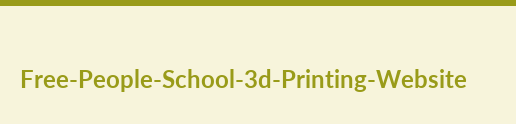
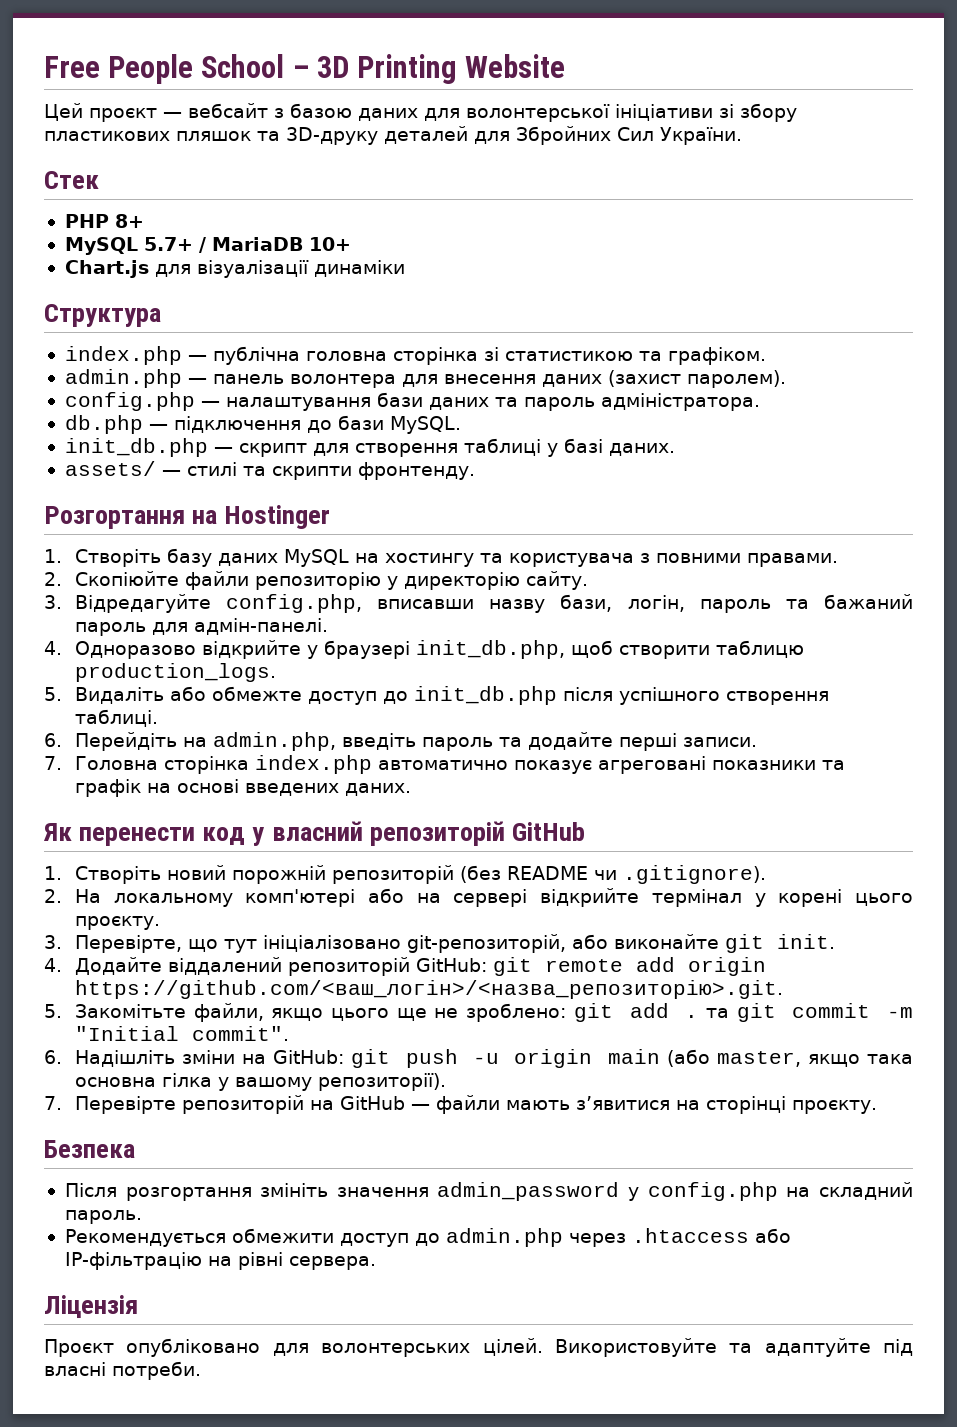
[20,69,467,92] Free-People-School-3d-Printing-Website -> [44,54,566,84] [44,103,797,122] [44,126,742,145] [44,171,99,189] [64,214,144,228] [64,237,351,255] [64,260,405,278] [44,304,161,327] [64,346,766,365] [64,369,786,388] [64,392,760,411] [64,415,461,434] [64,438,675,457] [64,461,475,480] [44,505,331,529] [44,548,838,567] [44,571,588,590] [44,594,914,613] [74,618,328,636] [44,640,804,659] [74,663,276,682] [44,686,829,705] [74,709,158,727] [44,732,757,751] [44,755,845,774] [74,779,411,797] [43,821,585,846] [44,865,766,884] [44,888,913,907] [74,916,160,930] [44,934,835,953] [44,957,766,976] [74,980,783,999] [44,1003,913,1022] [74,1026,289,1041] [44,1049,913,1068] [74,1073,446,1091] [44,1095,877,1114] [44,1140,135,1158] [64,1182,914,1201] [64,1210,142,1224] [64,1228,791,1247] [64,1252,376,1270] [44,1295,138,1319] [44,1338,913,1357] [44,1361,201,1380] Free People School – 3D Printing Website // Цей проєкт — вебсайт з базою даних для волонтерської ініціативи зі збору пластикових пляшок та 3D-друку деталей для Збройних Сил України. // Стек // PHP 8+ // MySQL 5.7+ / MariaDB 10+ // Chart.js для візуалізації динаміки // Структура // index.php — публічна головна сторінка зі статистикою та графіком. // admin.php — панель волонтера для внесення даних (захист паролем). // config.php — налаштування бази даних та пароль адміністратора. // db.php — підключення до бази MySQL. // init_db.php — скрипт для створення таблиці у базі даних. // assets/ — стилі та скрипти фронтенду. // Розгортання на Hostinger // 1. Створіть базу даних MySQL на хостингу та користувача з повними правами. // 2. Скопіюйте файли репозиторію у директорію сайту. // 3. Відредагуйте config.php, вписавши назву бази, логін, пароль та бажаний пароль для адмін-панелі. // 4. Одноразово відкрийте у браузері init_db.php, щоб створити таблицю production_logs. // 5. Видаліть або обмежте доступ до init_db.php після успішного створення таблиці. // 6. Перейдіть на admin.php, введіть пароль та додайте перші записи. // 7. Головна сторінка index.php автоматично показує агреговані показники та графік на основі введених даних. // Як перенести код у власний репозиторій GitHub // 1. Створіть новий порожній репозиторій (без README чи .gitignore). // 2. На локальному комп'ютері або на сервері відкрийте термінал у корені цього проєкту. // 3. Перевірте, що тут ініціалізовано git-репозиторій, або виконайте git init. // 4. Додайте віддалений репозиторій GitHub: git remote add origin https://github.com/<ваш_логін>/<назва_репозиторію>.git. // 5. Закомітьте файли, якщо цього ще не зроблено: git add . та git commit -m "Initial commit". // 6. Надішліть зміни на GitHub: git push -u origin main (або master, якщо така основна гілка у вашому репозиторії). // 7. Перевірте репозиторій на GitHub — файли мають з’явитися на сторінці проєкту. // Безпека // Після розгортання змініть значення admin_password у config.php на складний пароль. // Рекомендується обмежити доступ до admin.php через .htaccess або IP-фільтрацію на рівні сервера. // Ліцензія // Проєкт опубліковано для волонтерських цілей. Використовуйте та адаптуйте під власні потреби.

